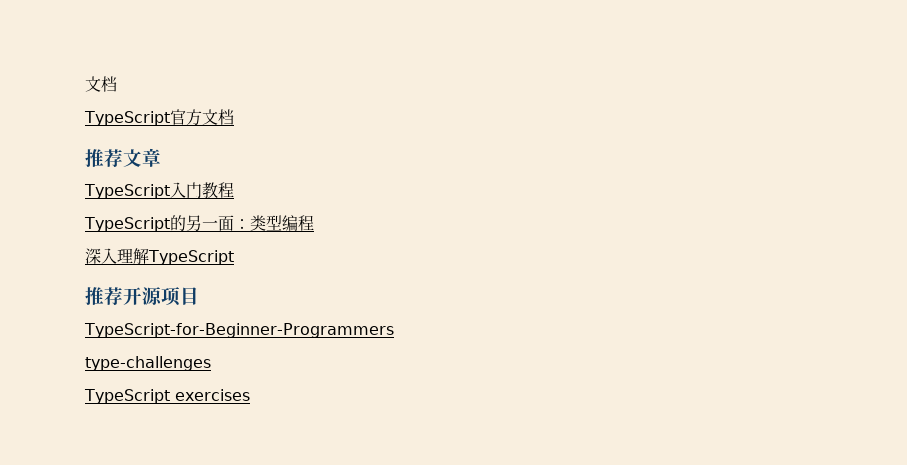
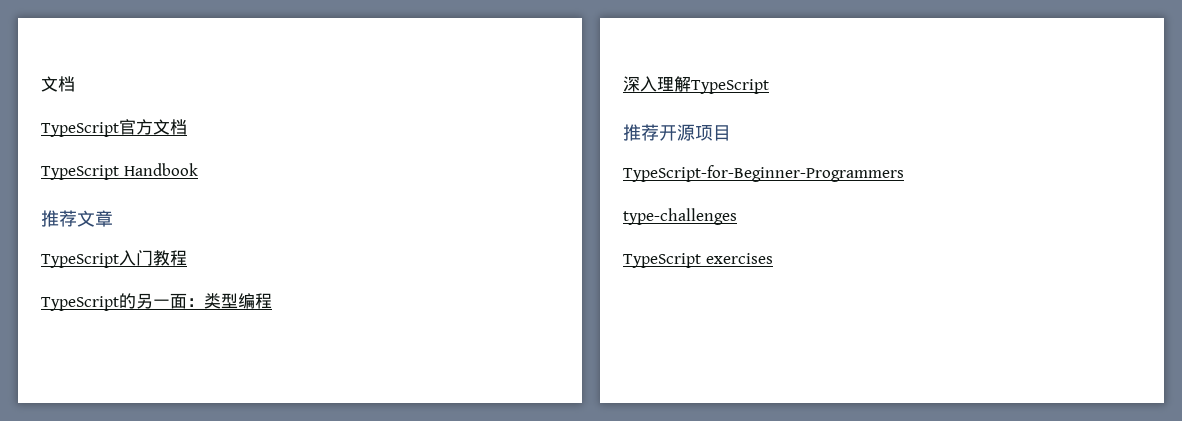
(234, 117) none -> [41,163,198,180] // TypeScript Handbook

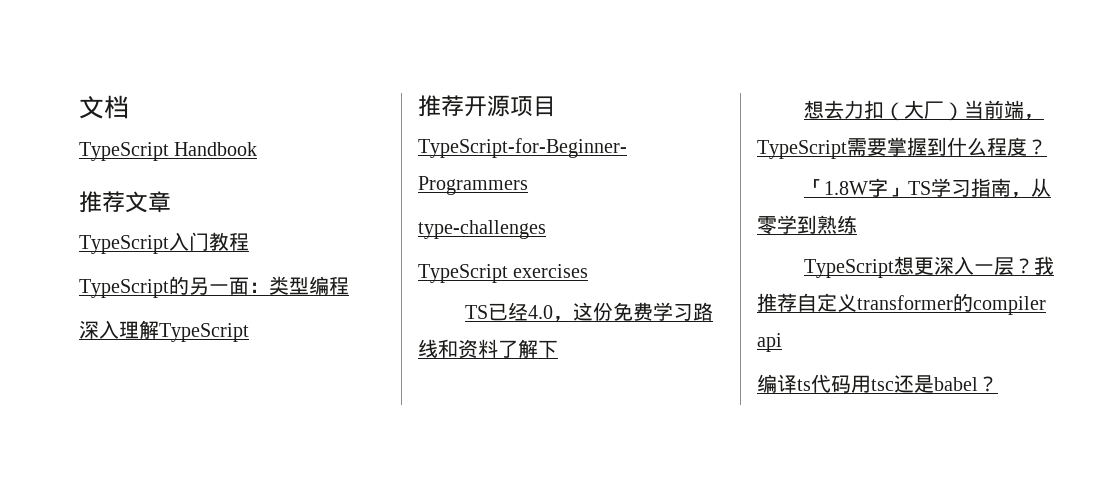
[41,76,75,92] [41,119,187,137] 文档 // TypeScript官方文档 -> [79,95,129,119] 文档
(773, 258) none -> [465,302,714,322] [418,339,558,359] [804,100,1045,121] [757,137,1047,159] [804,178,1052,198] [757,215,857,235] [804,256,1055,278] [757,293,1046,315] [757,333,782,352] [757,374,998,393] // TS已经4.0，这份免费学习路线和资料了解下 // 想去力扣（大厂）当前端，TypeScript需要掌握到什么程度？ // 「1.8W字」TS学习指南，从零学到熟练 // TypeScript想更深入一层？我推荐自定义transformer的compiler api // 编译ts代码用tsc还是babel？

